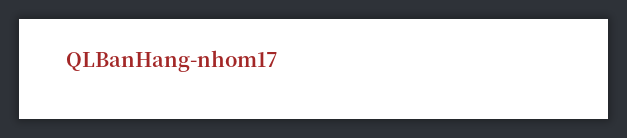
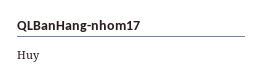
(278, 61) none -> [17,51,40,62] // Huy

